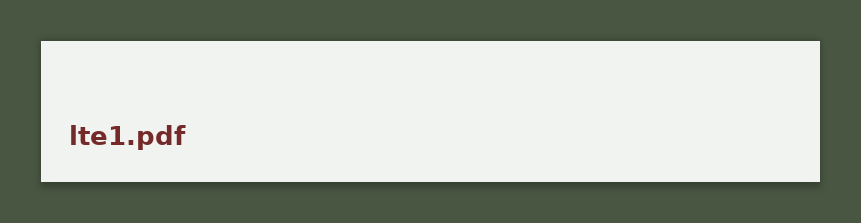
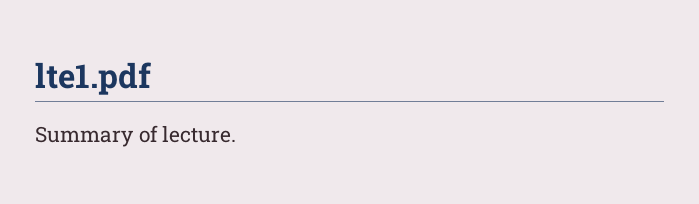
(186, 137) none -> [35,125,237,147] // Summary of lecture.

